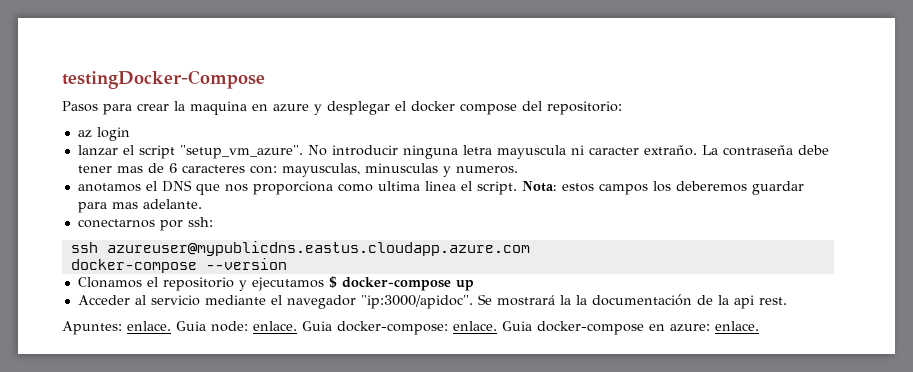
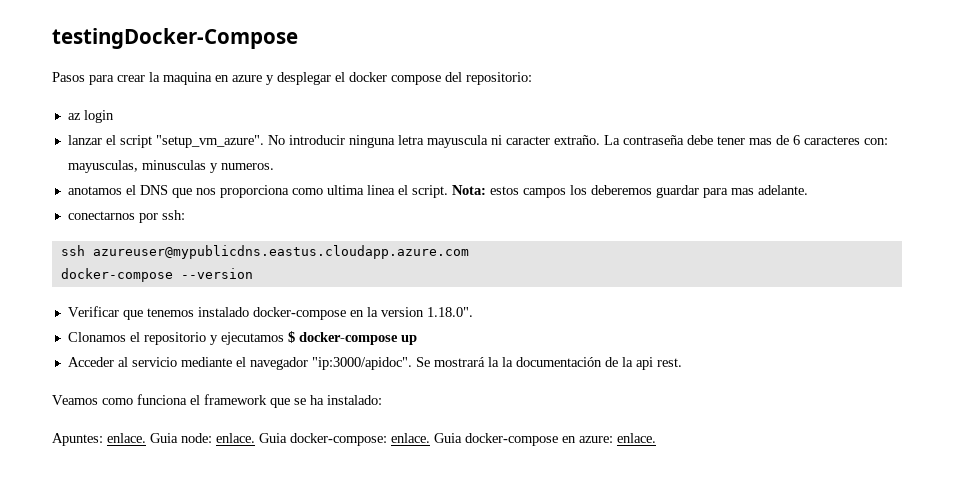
(287, 264) none -> [67,306,473,320] // Verificar que tenemos instalado docker-compose en la version 1.18.0".
(787, 301) none -> [52,394,382,408] // Veamos como funciona el framework que se ha instalado:

